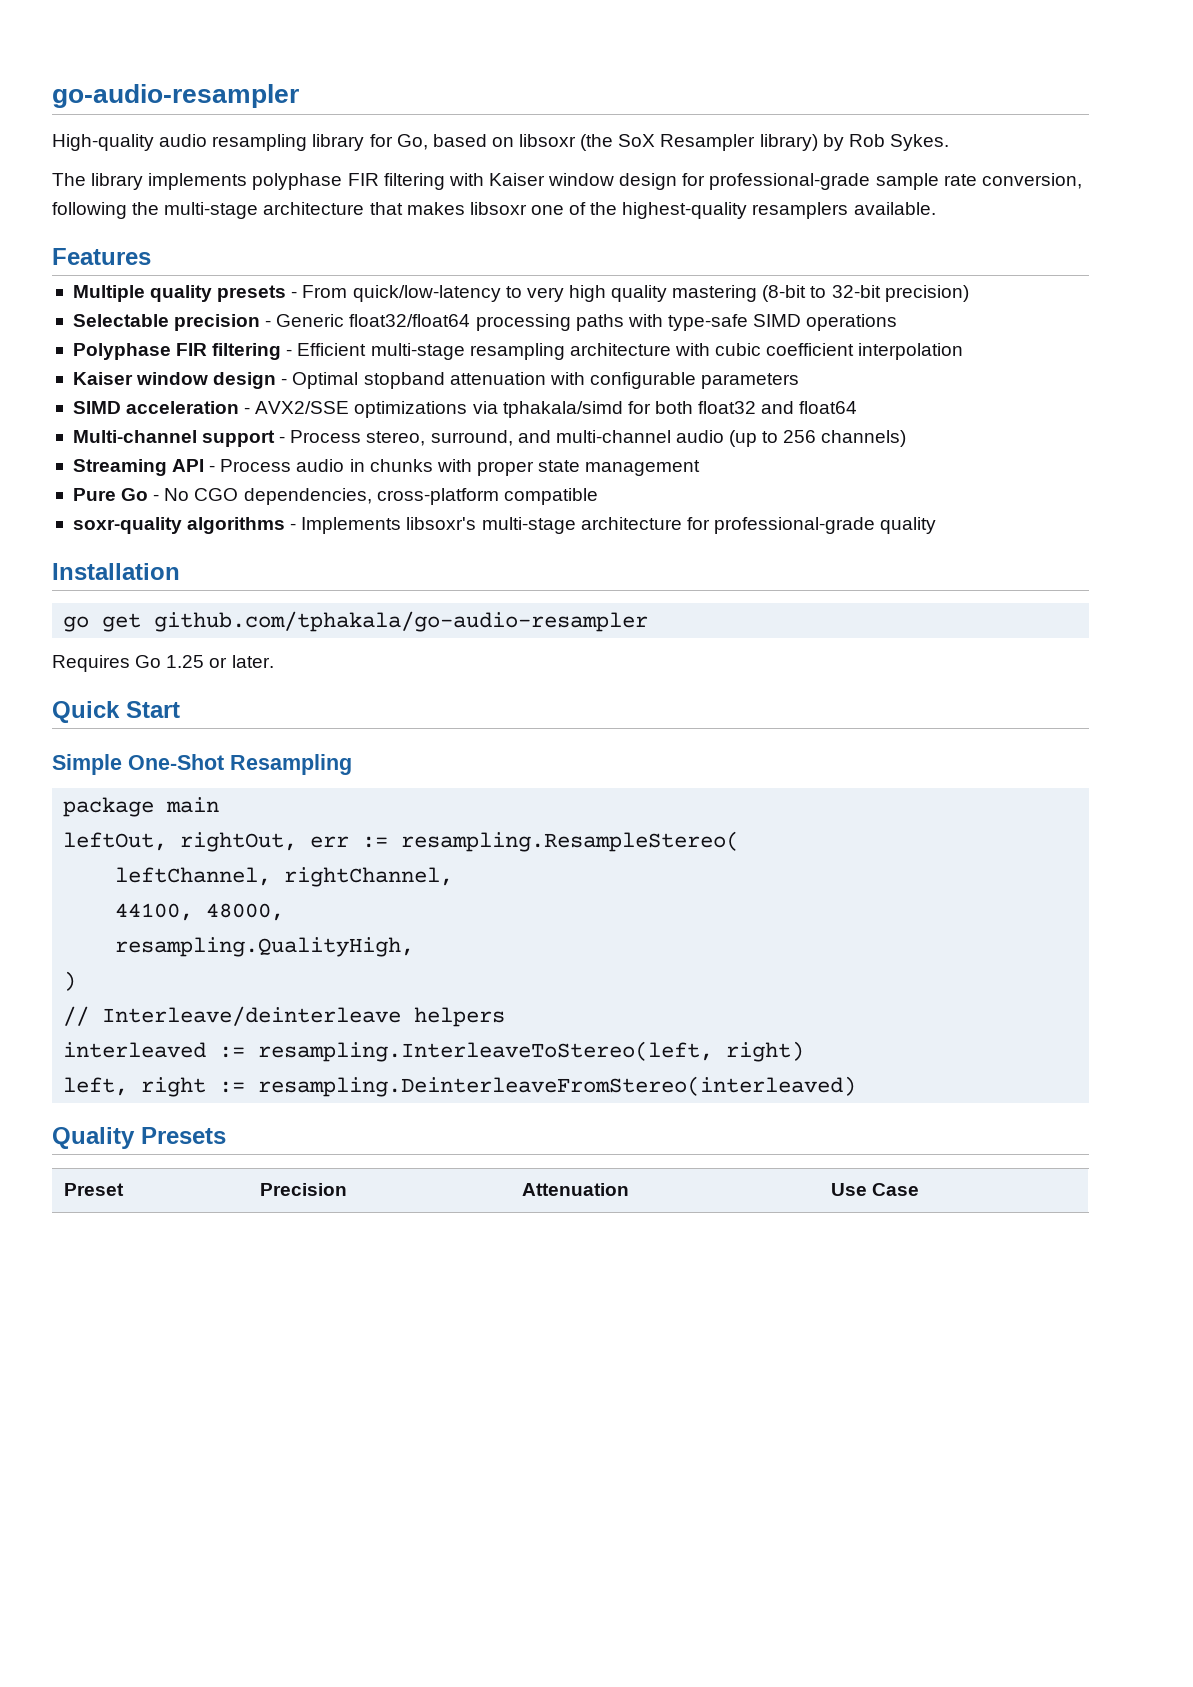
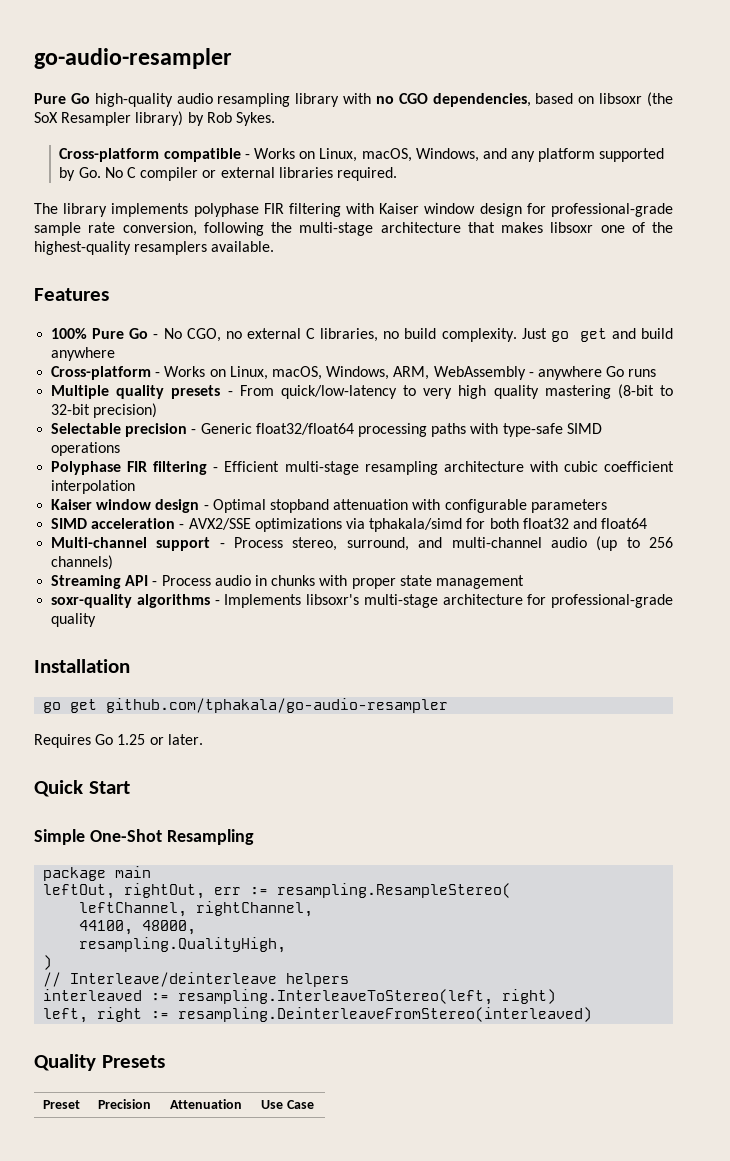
[52,134,428,151] High-quality audio resampling library for Go, -> [34,93,531,107] Pure Go high-quality audio resampling library with no CGO dependencies,
(949, 142) none -> [59,148,665,162] [59,167,397,181] // Cross-platform compatible - Works on Linux, macOS, Windows, and any platform supported by Go. No C compiler or external libraries required.
(151, 256) none -> [51,328,674,342] [51,347,116,361] [51,366,657,380] // 100% Pure Go - No CGO, no external C libraries, no build complexity. Just go get and build anywhere // Cross-platform - Works on Linux, macOS, Windows, ARM, WebAssembly - anywhere Go runs
[72,488,598,505] // Pure Go - No CGO dependencies, cross-platform compatible -> (524, 582) none

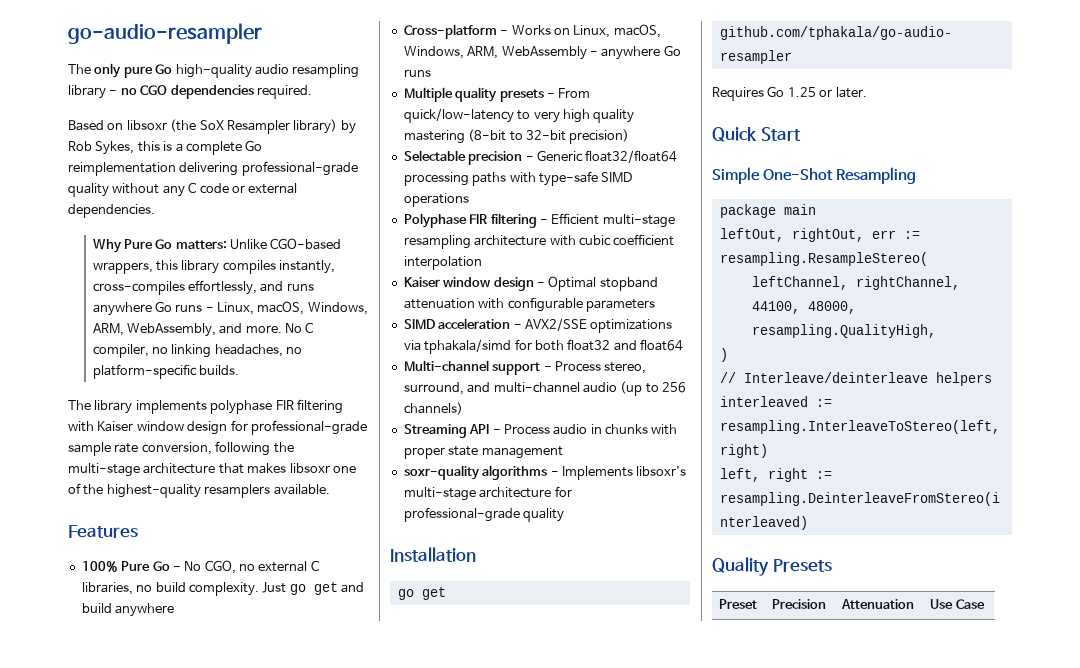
[34,93,66,104] Pure -> [68,63,153,78] The only pure
[343,93,372,104] with -> [109,90,118,95] -
[432,93,574,107] dependencies, based -> [170,85,312,99] [68,120,104,131] dependencies required. // Based
[235,112,275,126] [59,148,665,162] [59,167,397,181] Sykes. // Cross-platform compatible - Works on Linux, macOS, Windows, and any platform supported by Go. No C compiler or external libraries required. -> [95,140,263,155] [68,161,358,176] [68,182,298,197] [68,204,155,218] [92,238,342,253] [92,260,336,274] [92,280,314,295] [92,301,368,316] [92,322,314,337] [92,344,303,358] [92,364,239,379] Sykes, this is a complete Go reimplementation delivering professional-grade quality without any C code or external dependencies. // Why Pure Go matters: Unlike CGO-based wrappers, this library compiles instantly, cross-compiles effortlessly, and runs anywhere Go runs - Linux, macOS, Windows, ARM, WebAssembly, and more. No C compiler, no linking headaches, no platform-specific builds.

